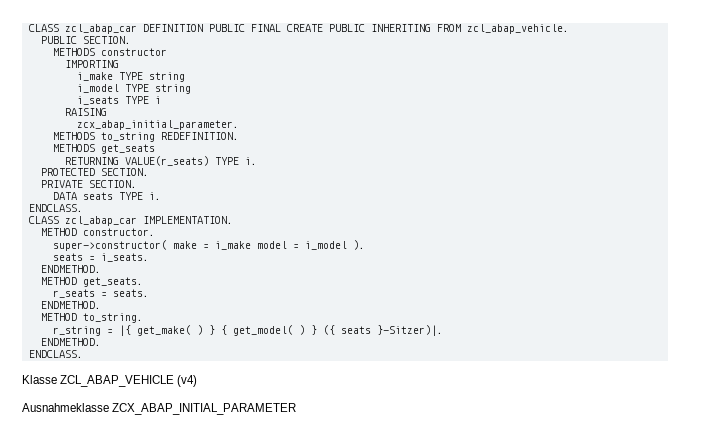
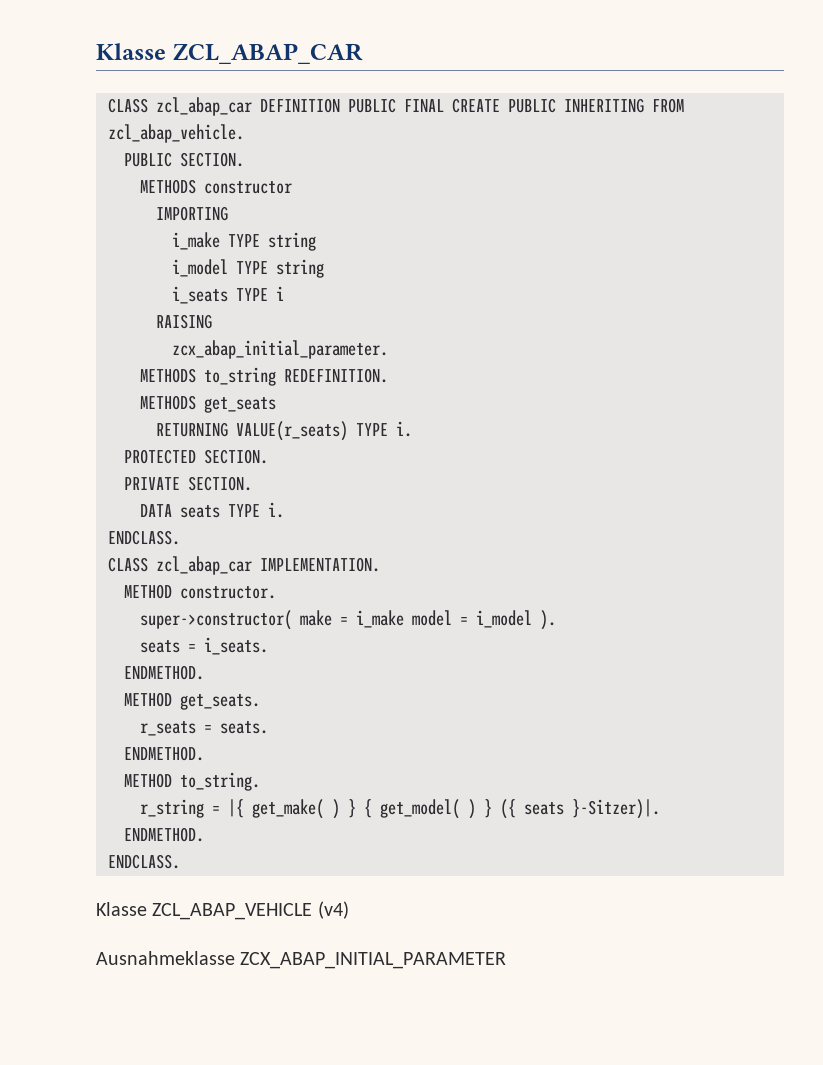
(28, 28) none -> [96,43,363,64] Klasse ZCL_ABAP_CAR //

